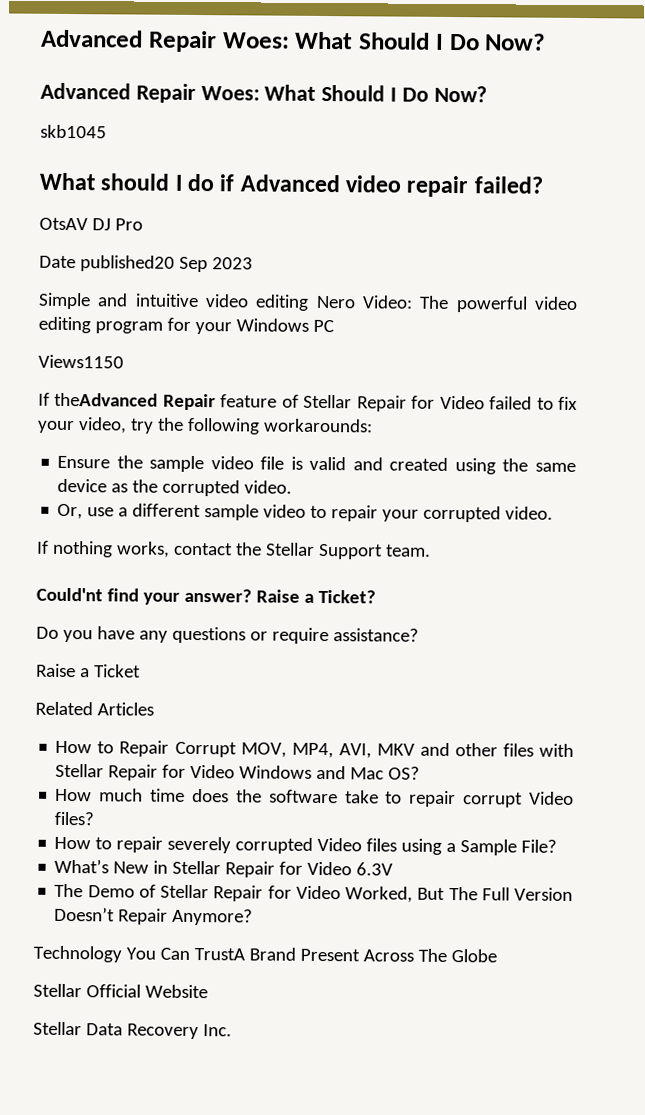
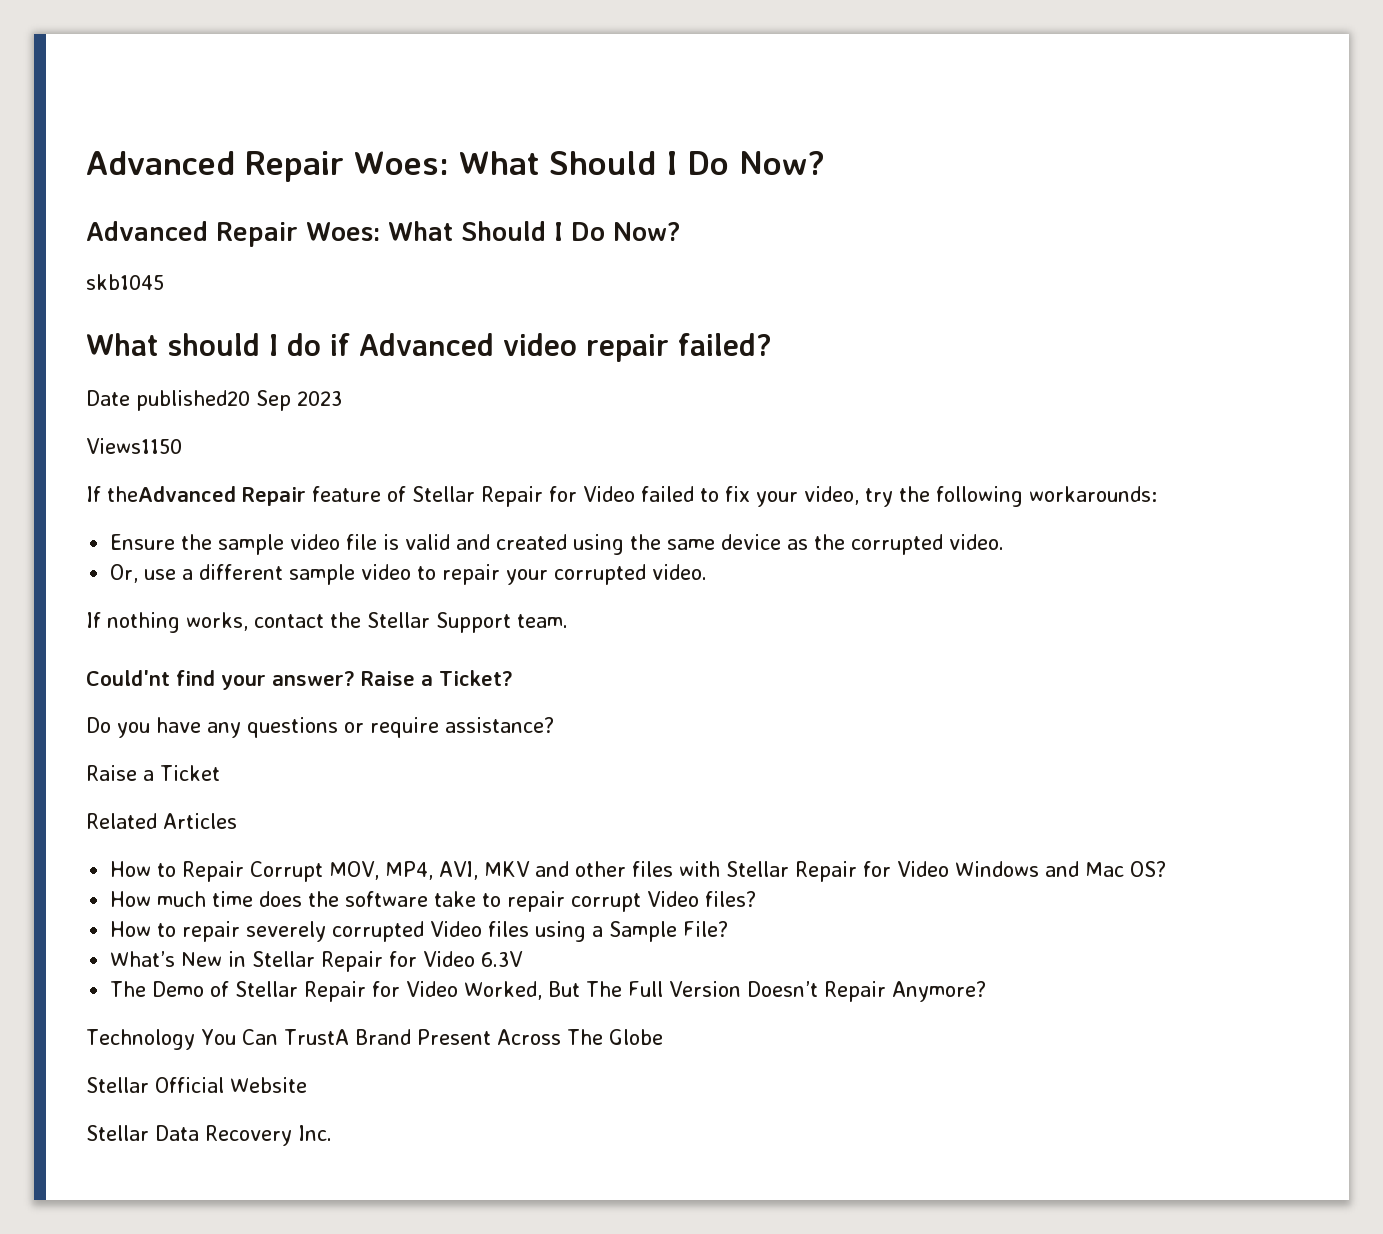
[39,217,143,231] // OtsAV DJ Pro -> (772, 344) none
[38,292,578,313] [38,316,334,335] // Simple and intuitive video editing Nero Video: The powerful video editing program for your Windows PC -> (342, 398) none

